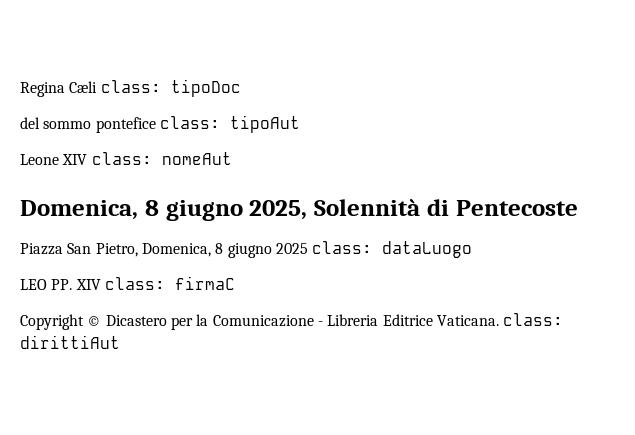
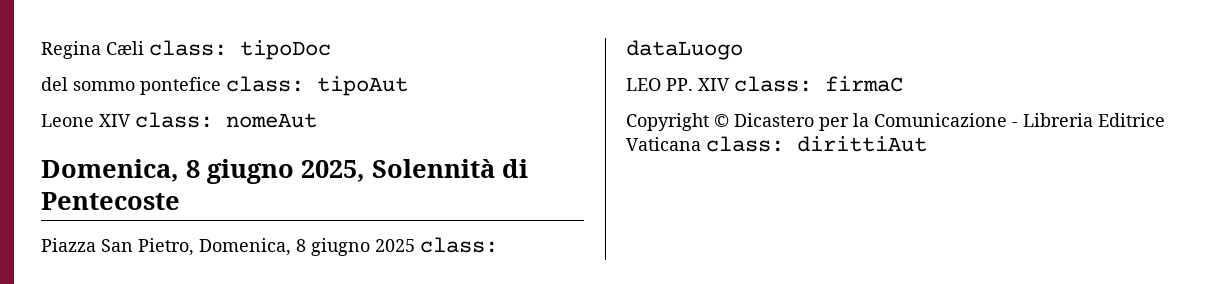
[436,315,499,326] Vaticana. -> [626,137,701,151] Vaticana

